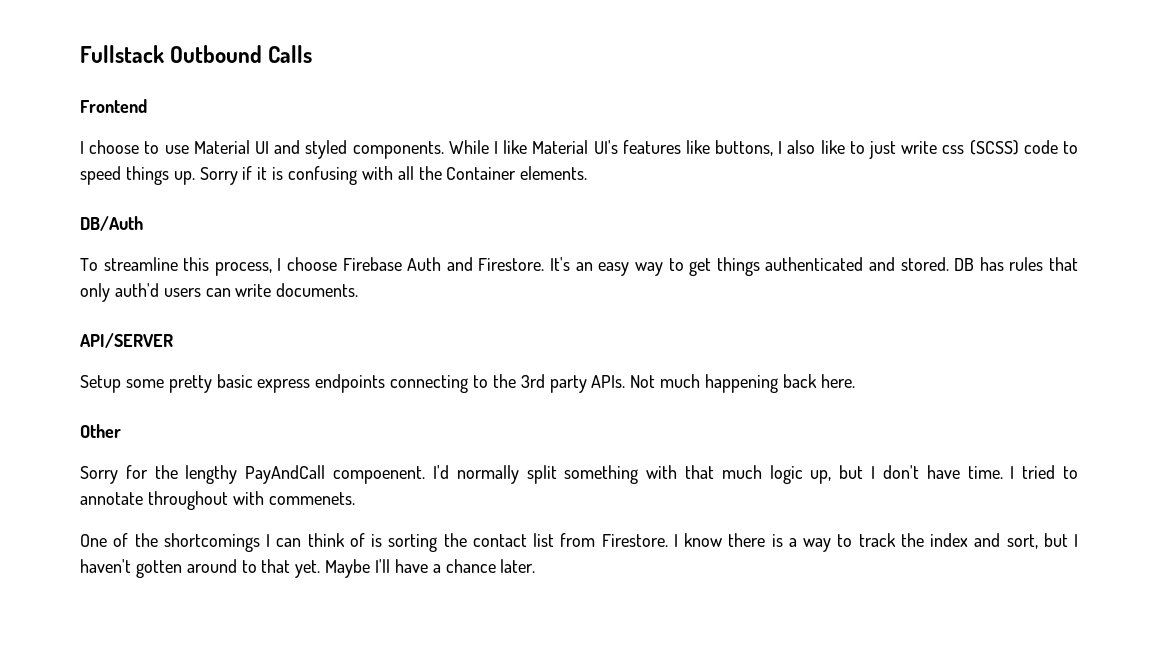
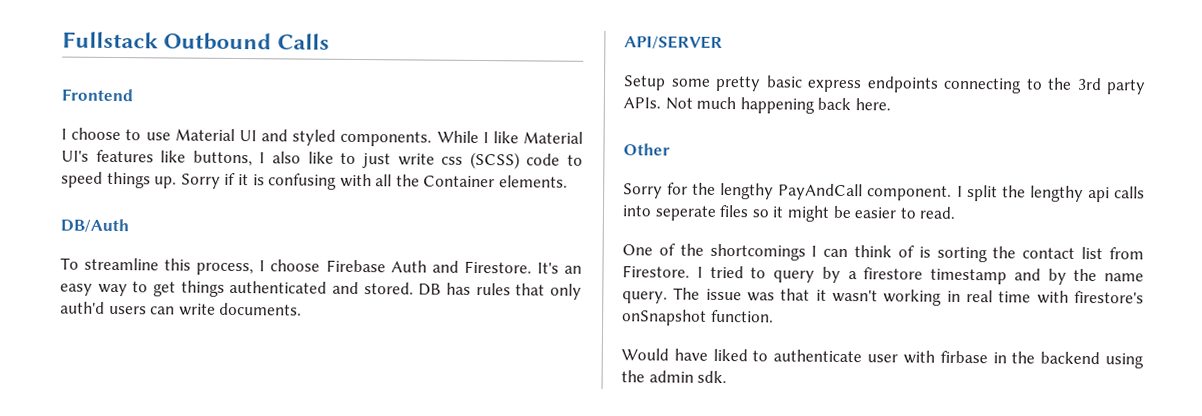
[333,465,1079,484] [80,491,355,510] compoenent. I'd normally split something with that much logic up, but I don't have time. I tried to annotate throughout with commenets. -> [867,184,1145,203] [622,204,957,222] component. I split the lengthy api calls into seperate files so it might be easier to read.
[684,533,1078,552] [80,559,536,578] know there is a way to track the index and sort, but I haven't gotten around to that yet. Maybe I'll have a chance later. -> [709,265,1144,285] [622,287,1144,306] [622,309,774,326] [621,348,1144,369] [621,370,728,384] tried to query by a firestore timestamp and by the name query. The issue was that it wasn't working in real time with firestore's onSnapshot function. // Would have liked to authenticate user with firbase in the backend using the admin sdk.

